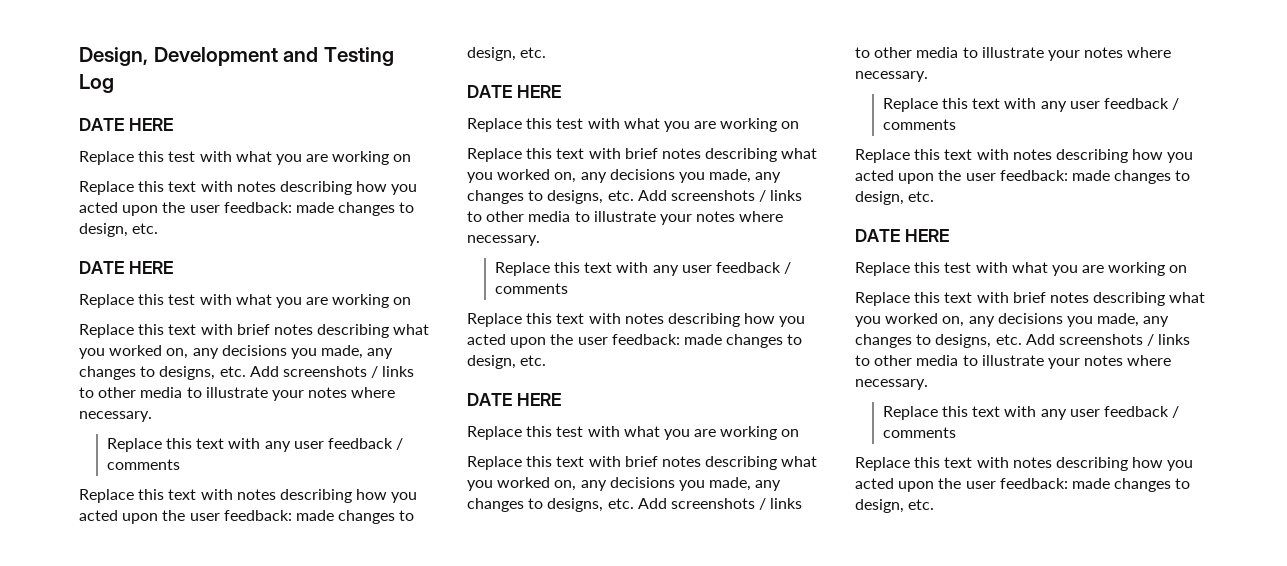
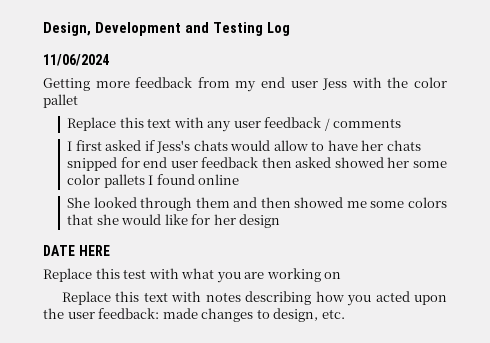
(114, 83) none -> [43,54,109,66] [43,77,448,92] [43,94,78,108] [67,117,402,132] [67,140,421,153] [67,157,447,171] [67,174,240,188] [67,197,447,211] [67,214,281,228] // 11/06/2024 // Getting more feedback from my end user Jess with the color pallet // Replace this text with any user feedback / comments // I first asked if Jess's chats would allow to have her chats snipped for end user feedback then asked showed her some color pallets I found online // She looked through them and then showed me some colors that she would like for her design
[79,261,173,274] [79,294,412,308] [79,324,430,338] [79,345,394,359] [79,366,415,380] [79,387,396,401] [79,411,152,422] [106,438,404,452] [106,459,180,470] [79,489,418,503] [79,510,415,524] [467,47,547,61] [467,85,561,98] [467,118,800,132] [467,148,818,162] [467,169,782,183] [467,190,803,204] [467,211,784,225] [467,235,540,246] [494,262,792,276] [494,283,568,294] [467,313,806,327] [467,334,803,348] [467,355,547,369] [467,393,561,406] [467,426,800,440] [467,456,818,470] [467,477,782,491] [467,498,803,512] [855,47,1172,61] [855,71,928,82] [882,98,1180,112] [882,119,956,130] [855,149,1194,163] [855,170,1191,184] [855,191,935,205] [855,229,949,242] [855,262,1188,276] [855,292,1206,306] [855,313,1170,327] [855,334,1191,348] [855,355,1172,369] [855,379,928,390] [882,406,1180,420] [882,427,956,438] [855,457,1194,471] [855,478,1191,492] [855,499,935,513] // DATE HERE // Replace this test with what you are working on // Replace this text with brief notes describing what you worked on, any decisions you made, any changes to designs, etc. Add screenshots / links to other media to illustrate your notes where necessary. // Replace this text with any user feedback / comments // Replace this text with notes describing how you acted upon the user feedback: made changes to design, etc. // DATE HERE // Replace this test with what you are working on // Replace this text with brief notes describing what you worked on, any decisions you made, any changes to designs, etc. Add screenshots / links to other media to illustrate your notes where necessary. // Replace this text with any user feedback / comments // Replace this text with notes describing how you acted upon the user feedback: made changes to design, etc. // DATE HERE // Replace this test with what you are working on // Replace this text with brief notes describing what you worked on, any decisions you made, any changes to designs, etc. Add screenshots / links to other media to illustrate your notes where necessary. // Replace this text with any user feedback / comments // Replace this text with notes describing how you acted upon the user feedback: made changes to design, etc. // DATE HERE // Replace this test with what you are working on // Replace this text with brief notes describing what you worked on, any decisions you made, any changes to designs, etc. Add screenshots / links to other media to illustrate your notes where necessary. // Replace this text with any user feedback / comments // Replace this text with notes describing how you acted upon the user feedback: made changes to design, etc. -> (345, 314) none

